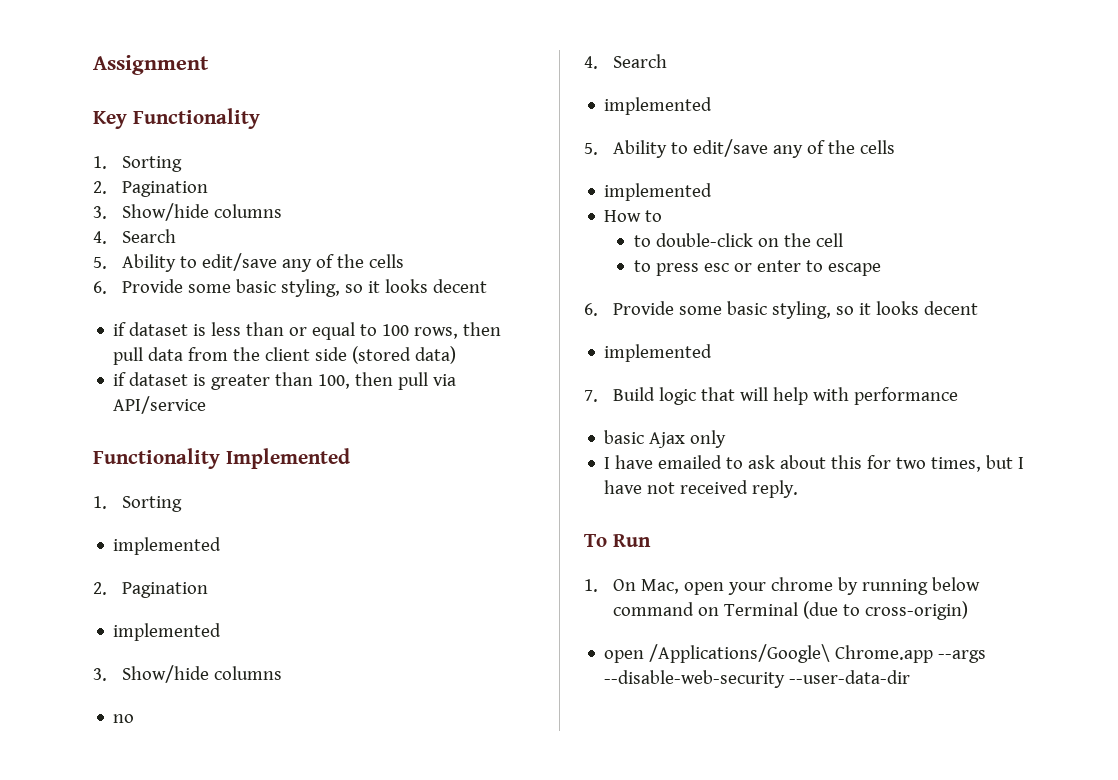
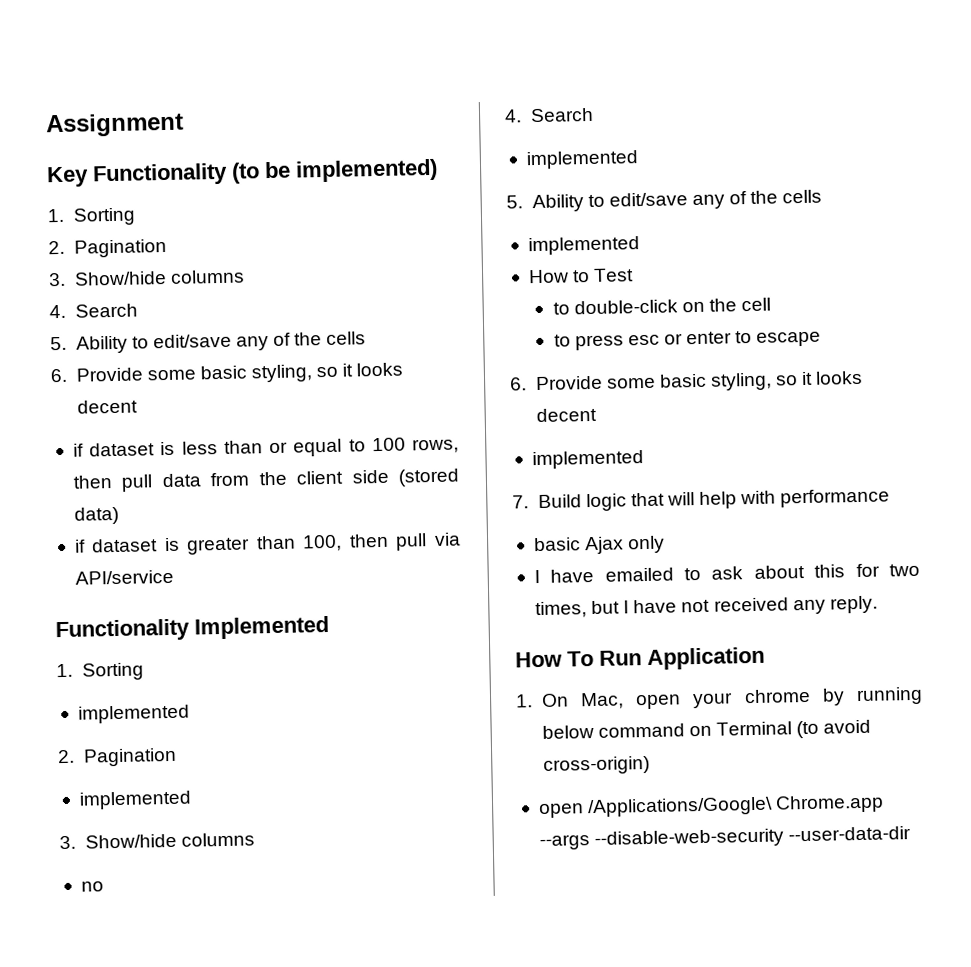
(260, 118) none -> [231,158,438,184] (to be implemented)
(663, 216) none -> [593,268,635,282] Test
(749, 487) none -> [792,599,826,615] any
(799, 489) none -> [515,651,563,668] How
(651, 540) none -> [647,646,765,670] Application
[803,601,861,619] (due to -> [796,719,872,739] (to avoid

